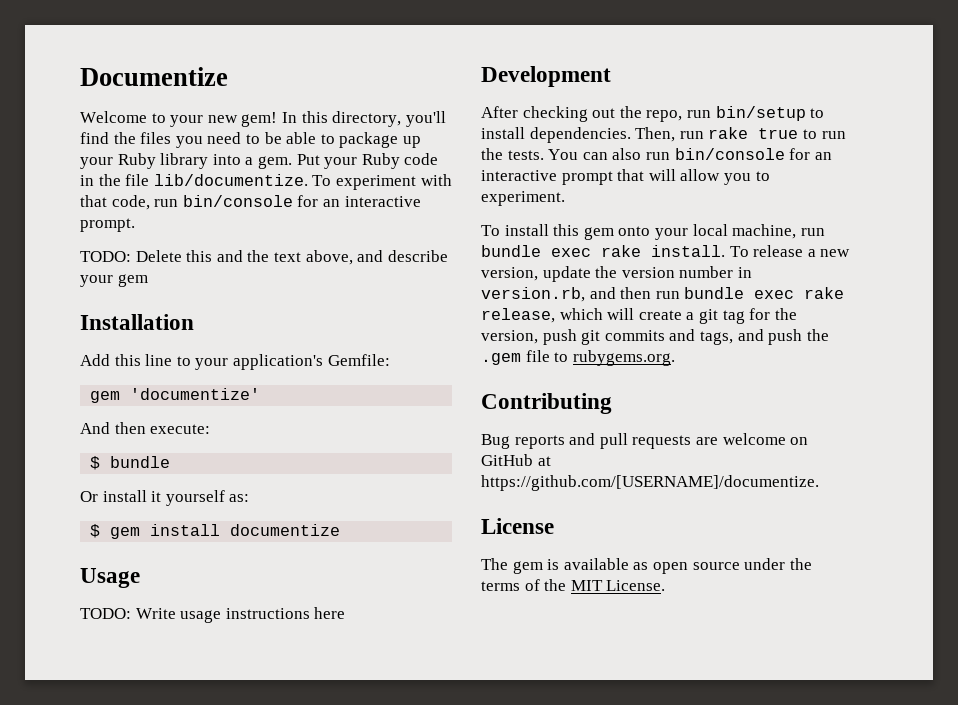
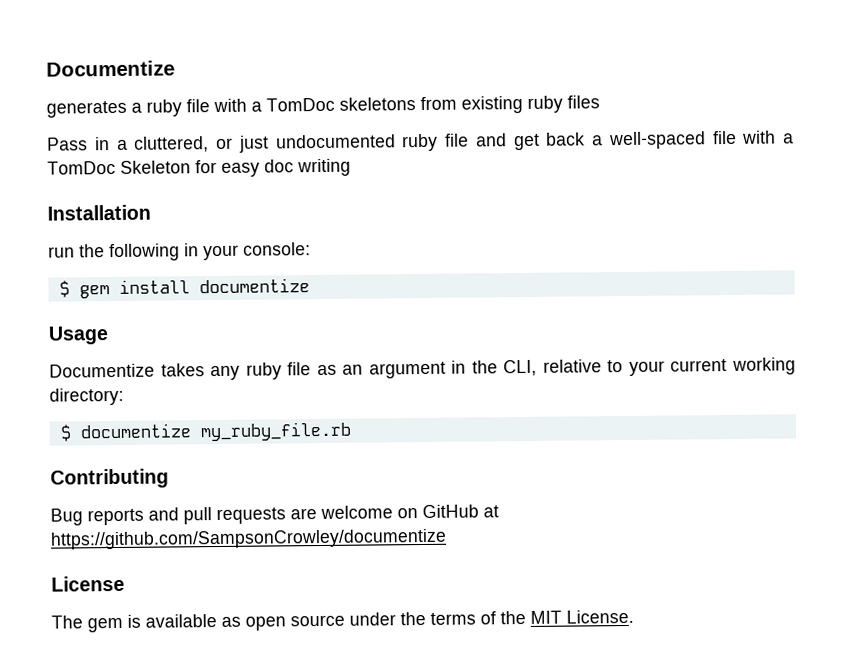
[80,111,446,127] [80,132,421,148] [80,153,439,169] [80,174,452,190] [80,195,421,210] [80,218,135,232] [80,250,448,265] [80,274,148,287] [80,314,194,330] [80,354,390,370] [90,388,261,403] [80,422,211,434] [90,456,171,470] [80,490,250,506] Welcome to your new gem! In this directory, you'll find the files you need to be able to package up your Ruby library into a gem. Put your Ruby code in the file lib/documentize. To experiment with that code, run bin/console for an interactive prompt. // TODO: Delete this and the text above, and describe your gem // Installation // Add this line to your application's Gemfile: // gem 'documentize' // And then execute: // $ bundle // Or install it yourself as: -> [46,95,600,118] [47,130,794,153] [47,158,351,177] [47,204,151,221] [48,242,311,262] generates a ruby file with a TomDoc skeletons from existing ruby files // Pass in a cluttered, or just undocumented ruby file and get back a well-spaced file with a TomDoc Skeleton for easy doc writing // Installation // run the following in your console:
[80,607,346,623] [481,66,611,87] [481,106,825,122] [481,127,846,143] [481,148,832,160] [481,169,770,185] [481,191,565,206] [481,224,825,240] [481,245,851,257] [481,266,752,282] [481,287,845,302] [481,308,797,324] [481,329,829,345] [481,350,675,366] TODO: Write usage instructions here // Development // After checking out the repo, run bin/setup to install dependencies. Then, run rake true to run the tests. You can also run bin/console for an interactive prompt that will allow you to experiment. // To install this gem onto your local machine, run bundle exec rake install. To release a new version, update the version number in version.rb, and then run bundle exec rake release, which will create a git tag for the version, push git commits and tags, and push the .gem file to rubygems.org. -> [49,357,796,381] [49,387,124,406] [59,421,352,442] Documentize takes any ruby file as an argument in the CLI, relative to your current working directory: // $ documentize my_ruby_file.rb
[481,475,819,491] https://github.com/[USERNAME]/documentize. -> [50,528,447,550] https://github.com/SampsonCrowley/documentize

